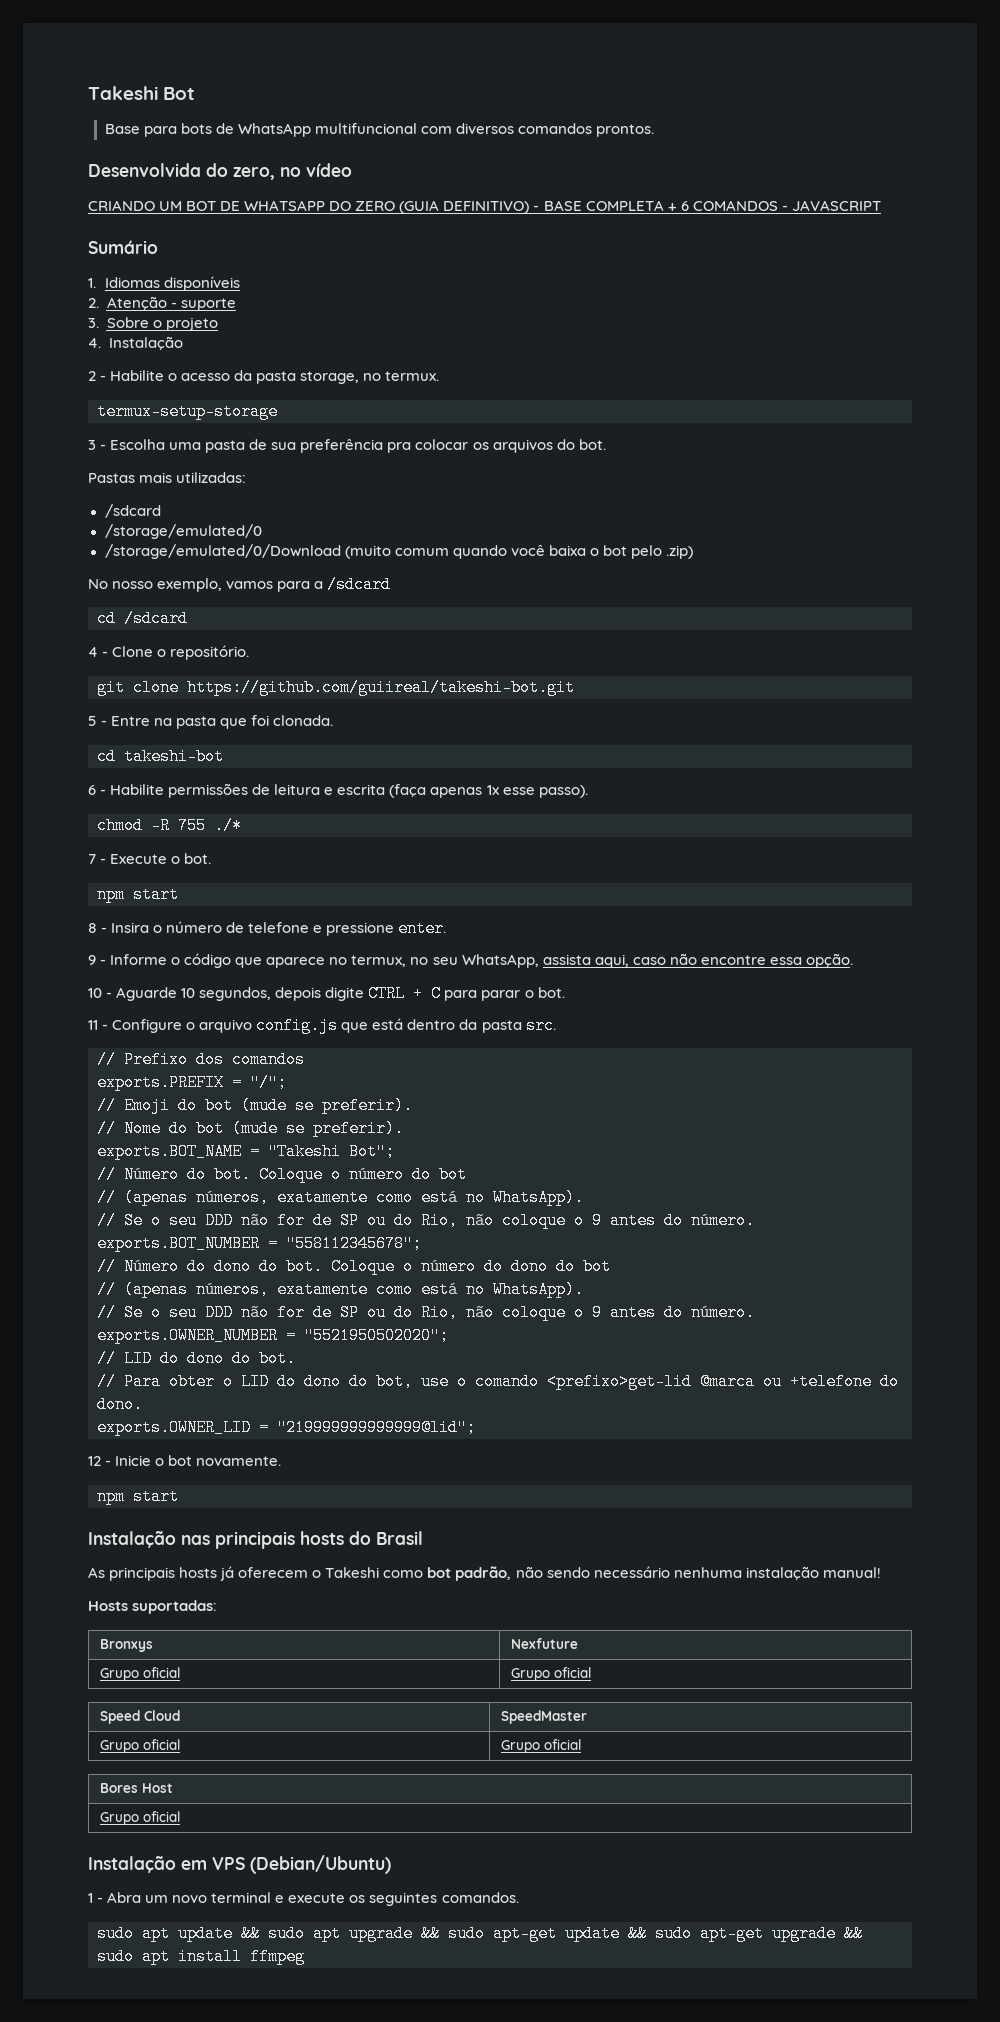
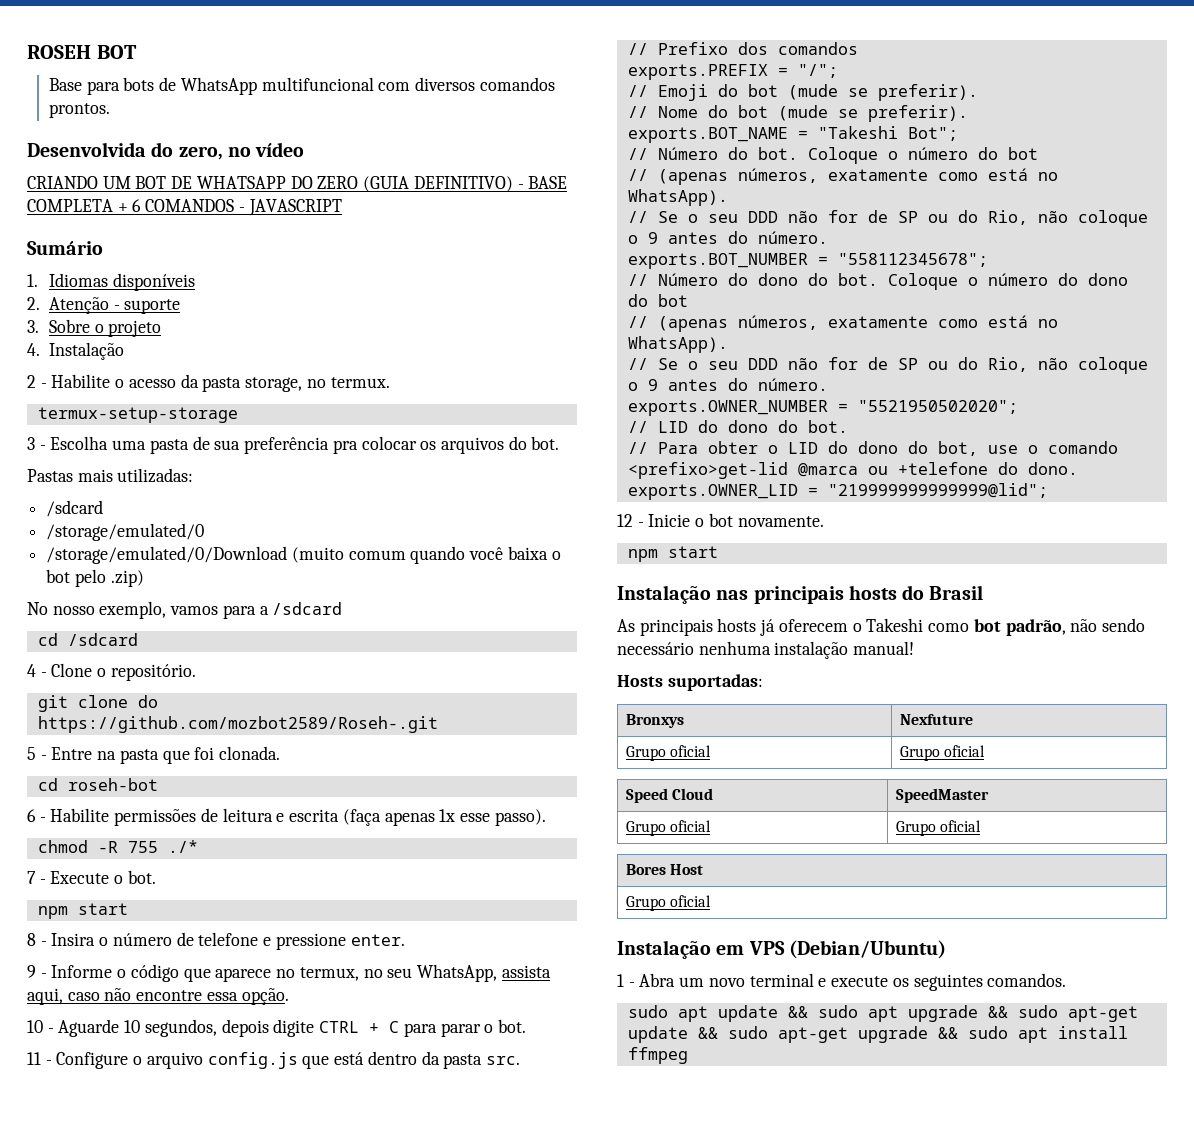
[88,86,196,100] Takeshi Bot -> [27,45,137,59] ROSEH BOT
[187,679,575,696] https://github.com/guiireal/takeshi-bot.git -> [137,695,158,708] [37,716,438,733] do https://github.com/mozbot2589/Roseh-.git
[124,748,224,765] takeshi-bot -> [67,778,158,791] roseh-bot

